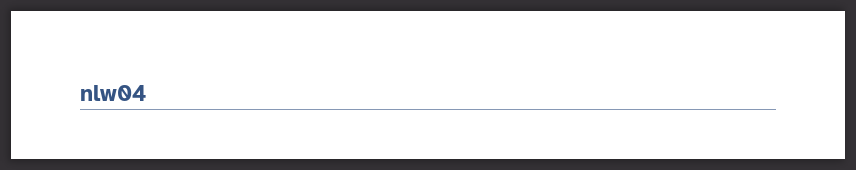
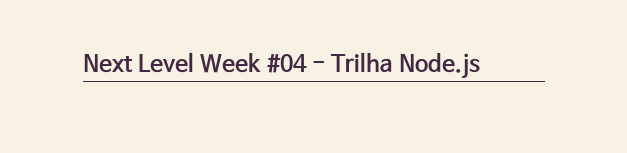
[80,85,146,101] nlw04 -> [83,52,481,79] Next Level Week #04 - Trilha Node.js

